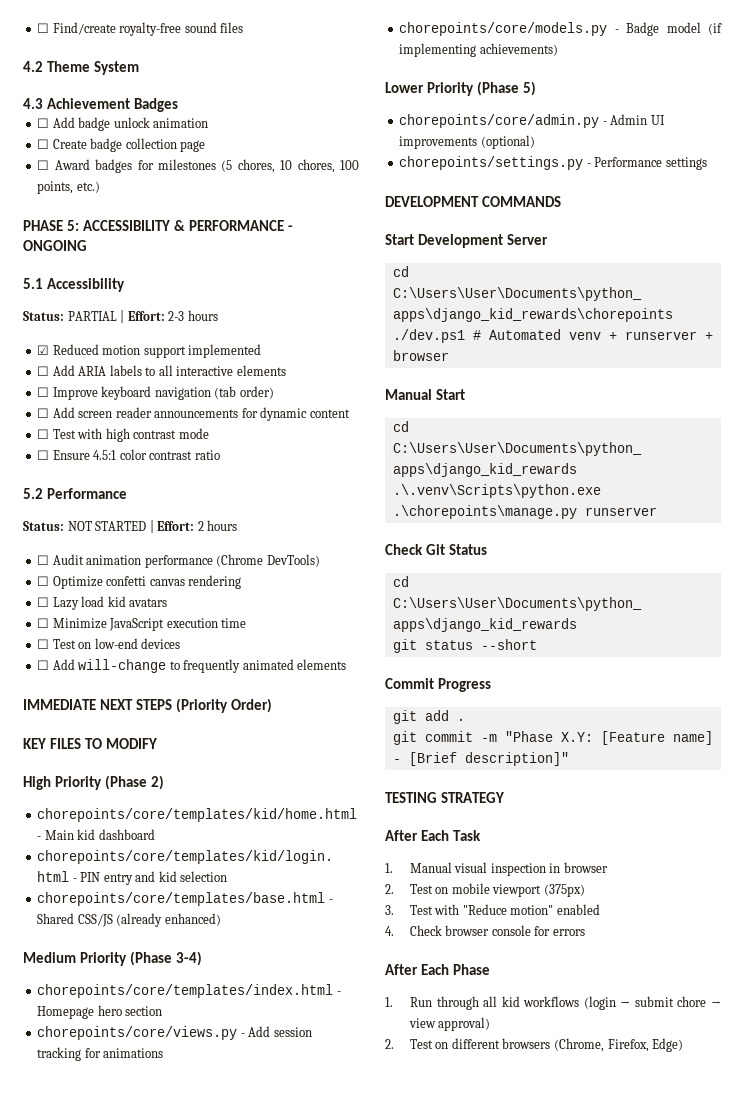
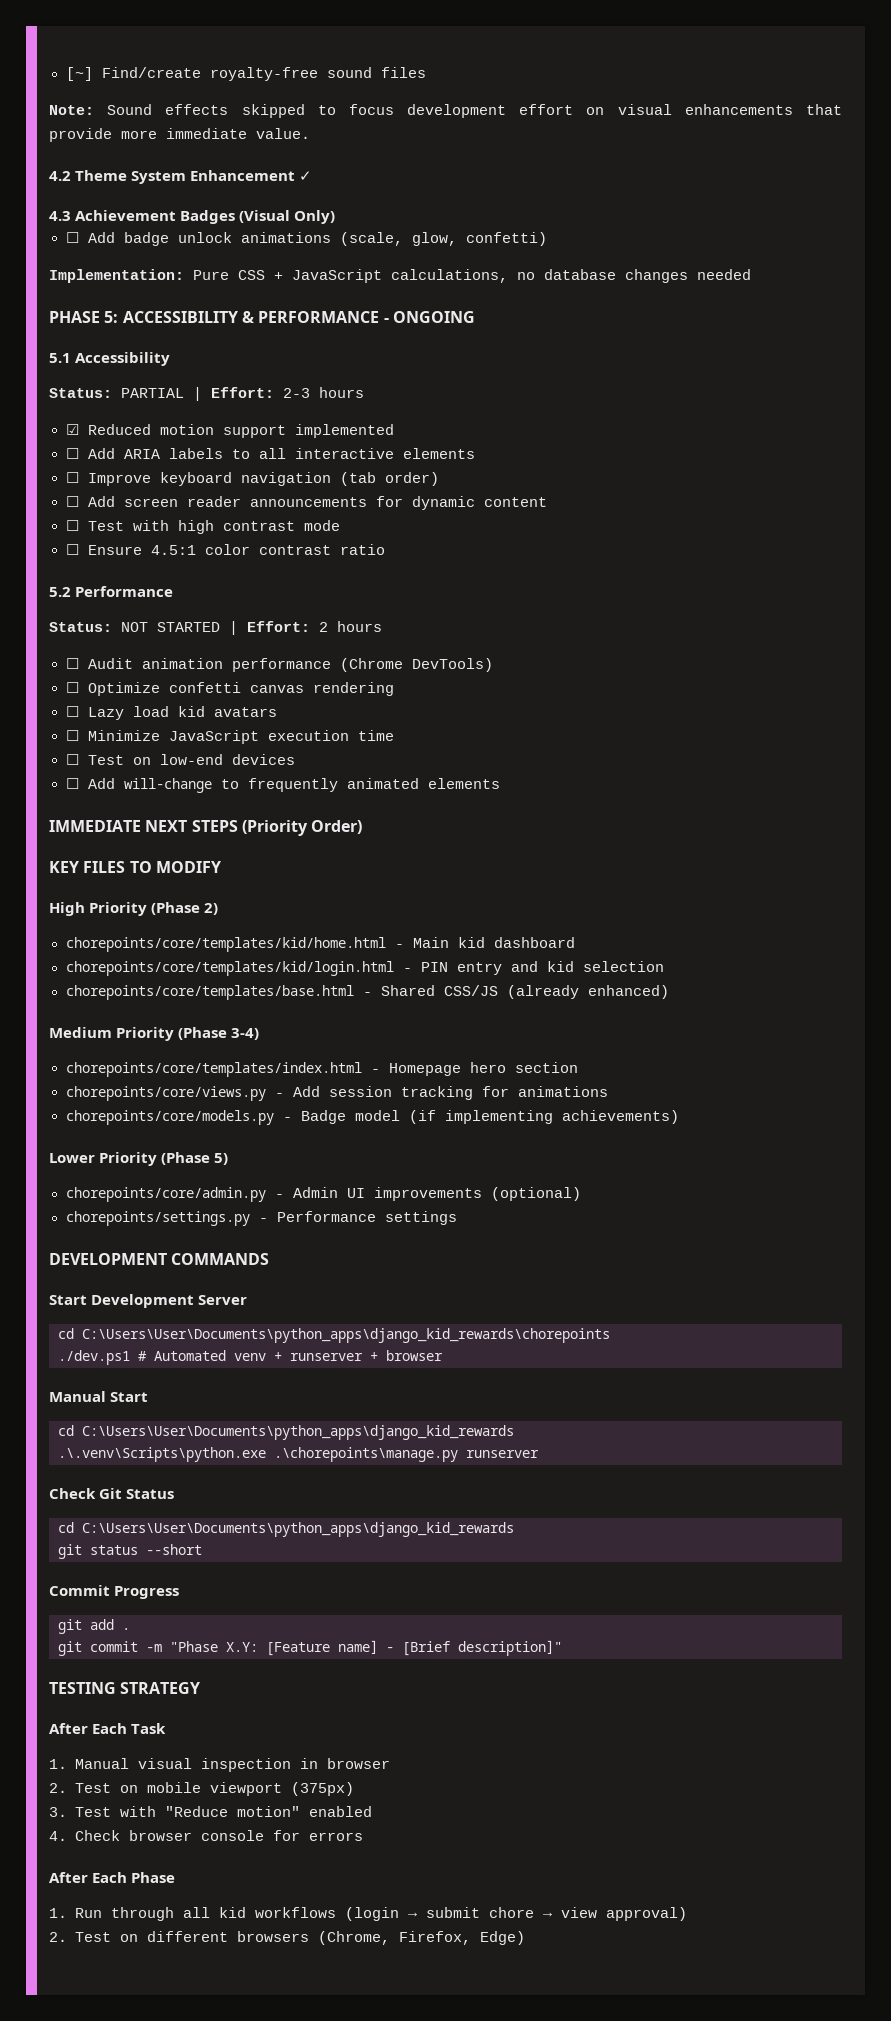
[37,23,50,33] ☐ -> [65,67,93,81] [~]
(244, 27) none -> [49,104,842,118] [49,128,310,142] // Note: Sound effects skipped to focus development effort on visual enhancements that provide more immediate value.
(139, 68) none -> [190,170,313,181] Enhancement ✓
(178, 105) none -> [239,210,336,224] (Visual Only)
[153,118,209,128] [37,138,206,152] [37,159,359,173] [37,181,100,194] animation // ☐ Create badge collection page // ☐ Award badges for milestones (5 chores, 10 chores, 100 points, etc.) -> [240,232,547,246] [49,269,751,283] animations (scale, glow, confetti) // Implementation: Pure CSS + JavaScript calculations, no database changes needed

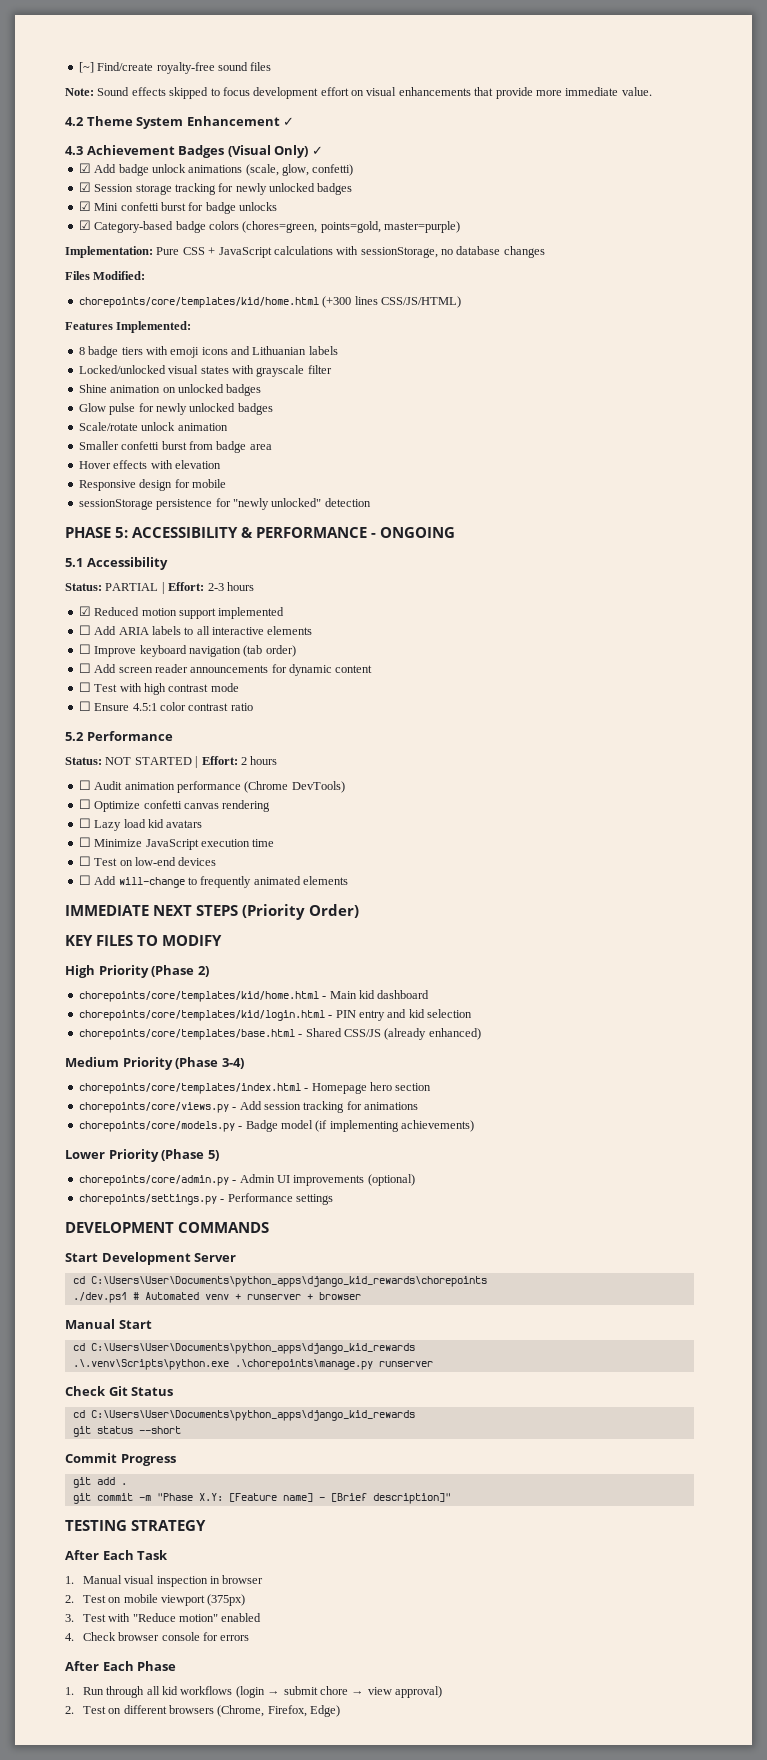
[65,232,79,243] // ☐ -> [311,146,323,155] [78,163,91,173] ✓ // ☑
(547, 239) none -> [78,182,353,195] [78,201,277,214] [78,220,460,233] // ☑ Session storage tracking for newly unlocked badges // ☑ Mini confetti burst for badge unlocks // ☑ Category-based badge colors (chores=green, points=gold, master=purple)
[391,269,508,283] calculations, -> [273,246,438,258] calculations with sessionStorage,
[697,269,751,280] needed -> [65,271,146,280] [78,296,461,308] [65,321,192,333] [78,346,338,358] [78,365,332,377] [78,384,262,396] [78,403,273,415] [78,422,228,431] [78,441,272,453] [78,460,221,469] [78,479,226,491] [78,498,371,510] // Files Modified: // chorepoints/core/templates/kid/home.html (+300 lines CSS/JS/HTML) // Features Implemented: // 8 badge tiers with emoji icons and Lithuanian labels // Locked/unlocked visual states with grayscale filter // Shine animation on unlocked badges // Glow pulse for newly unlocked badges // Scale/rotate unlock animation // Smaller confetti burst from badge area // Hover effects with elevation // Responsive design for mobile // sessionStorage persistence for "newly unlocked" detection

